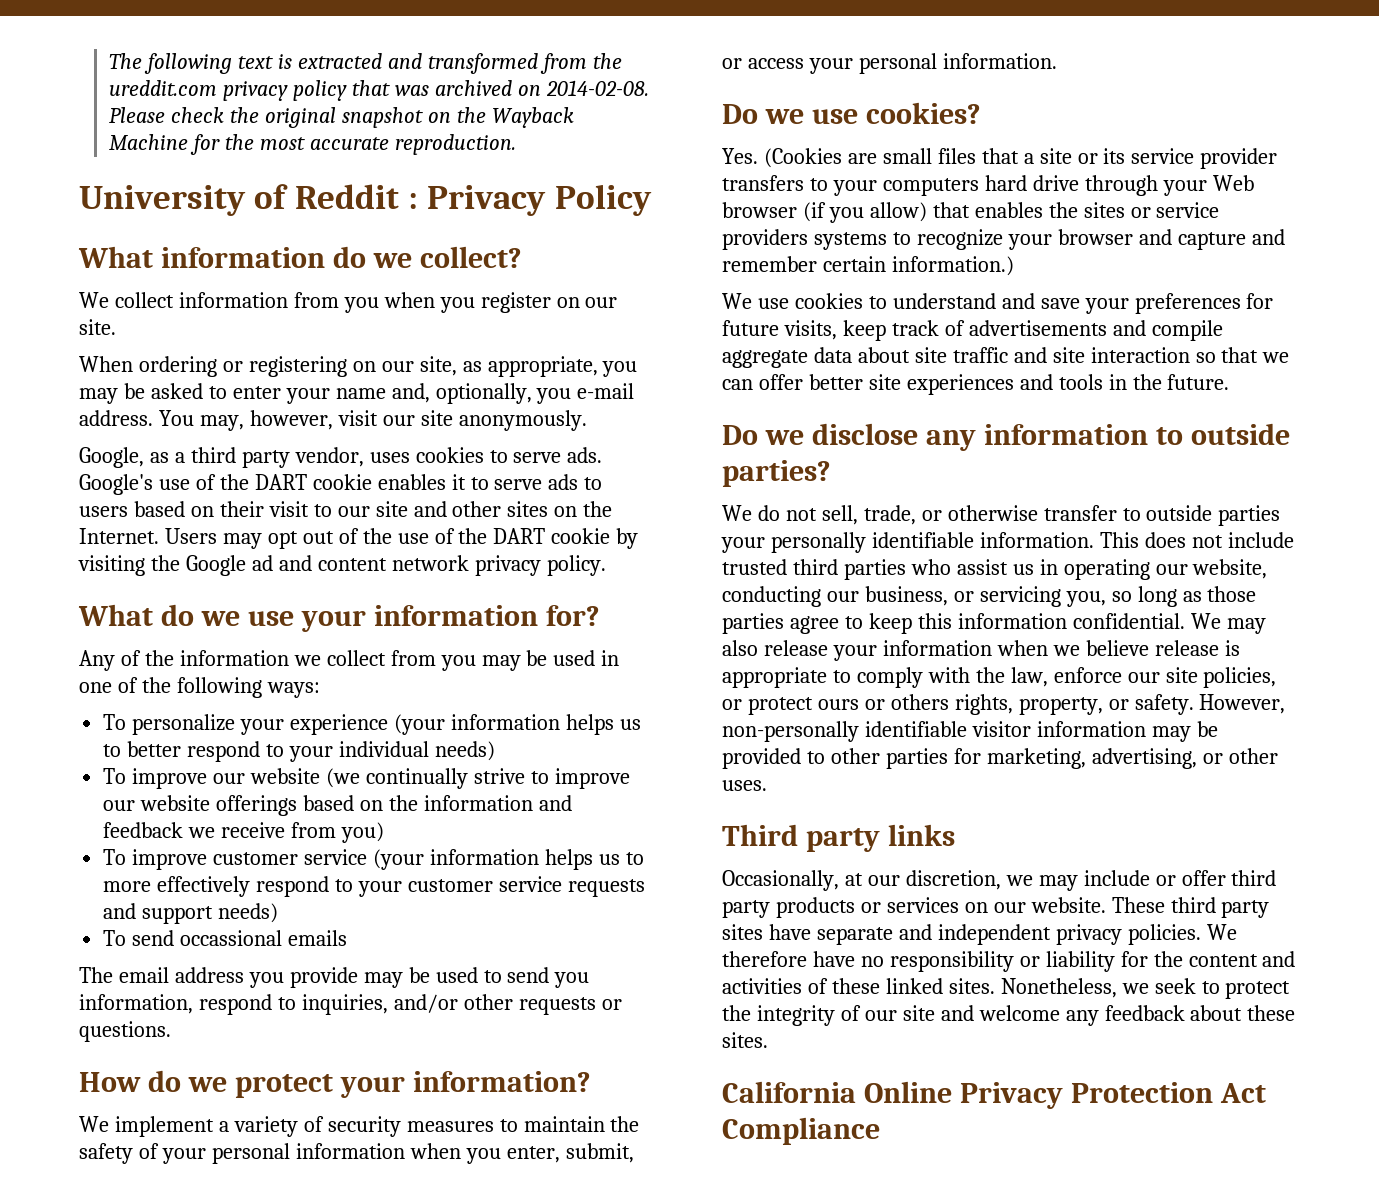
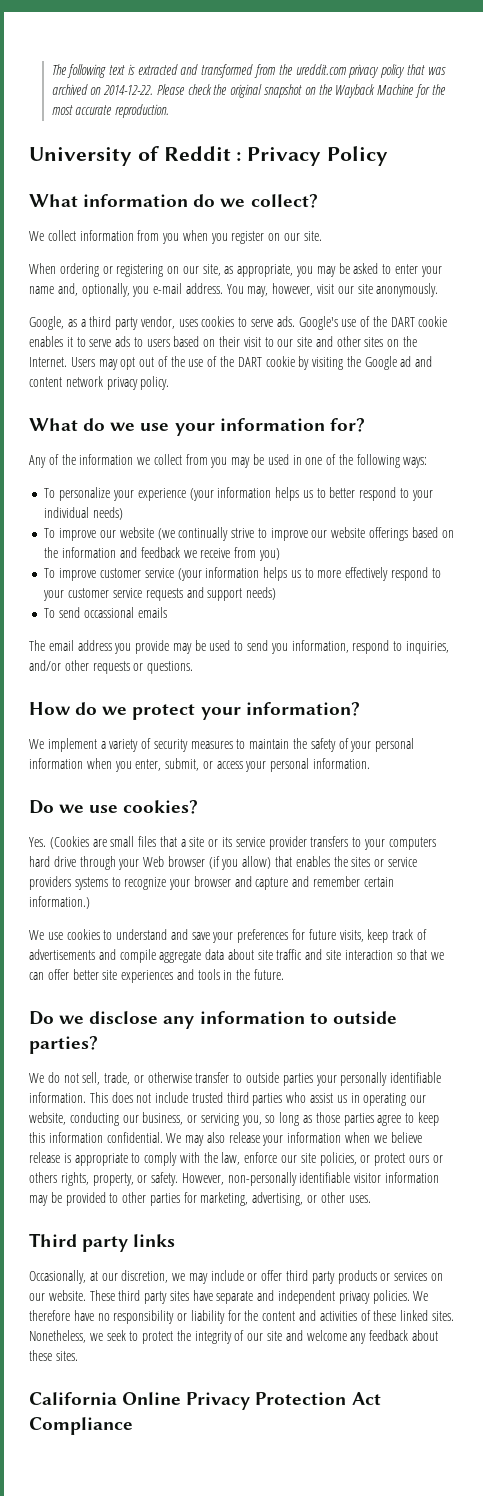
[545,80,649,96] 2014-02-08. -> [103,85,154,95] 2014-12-22.

